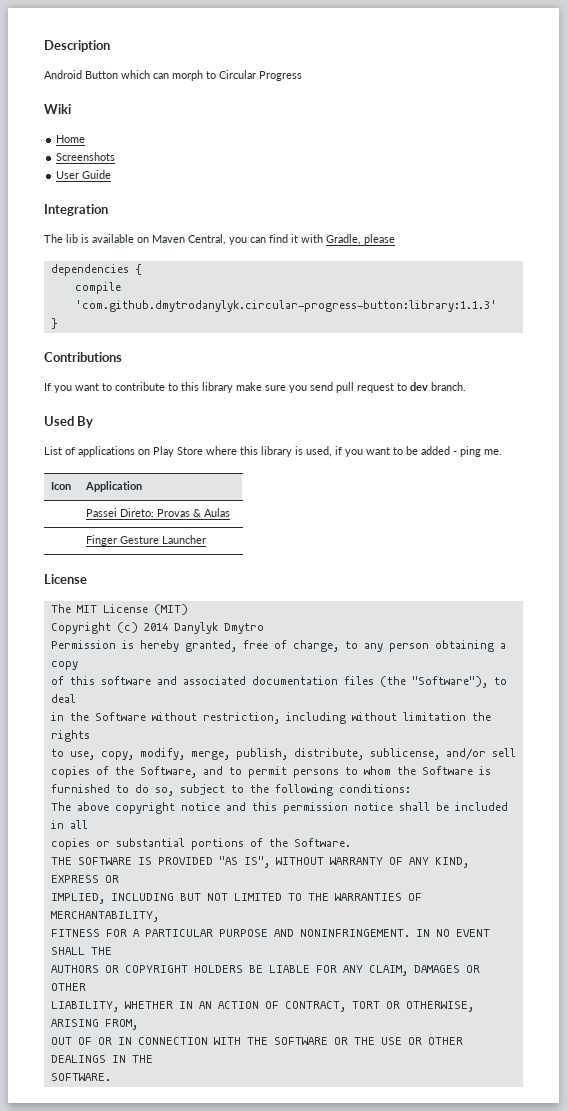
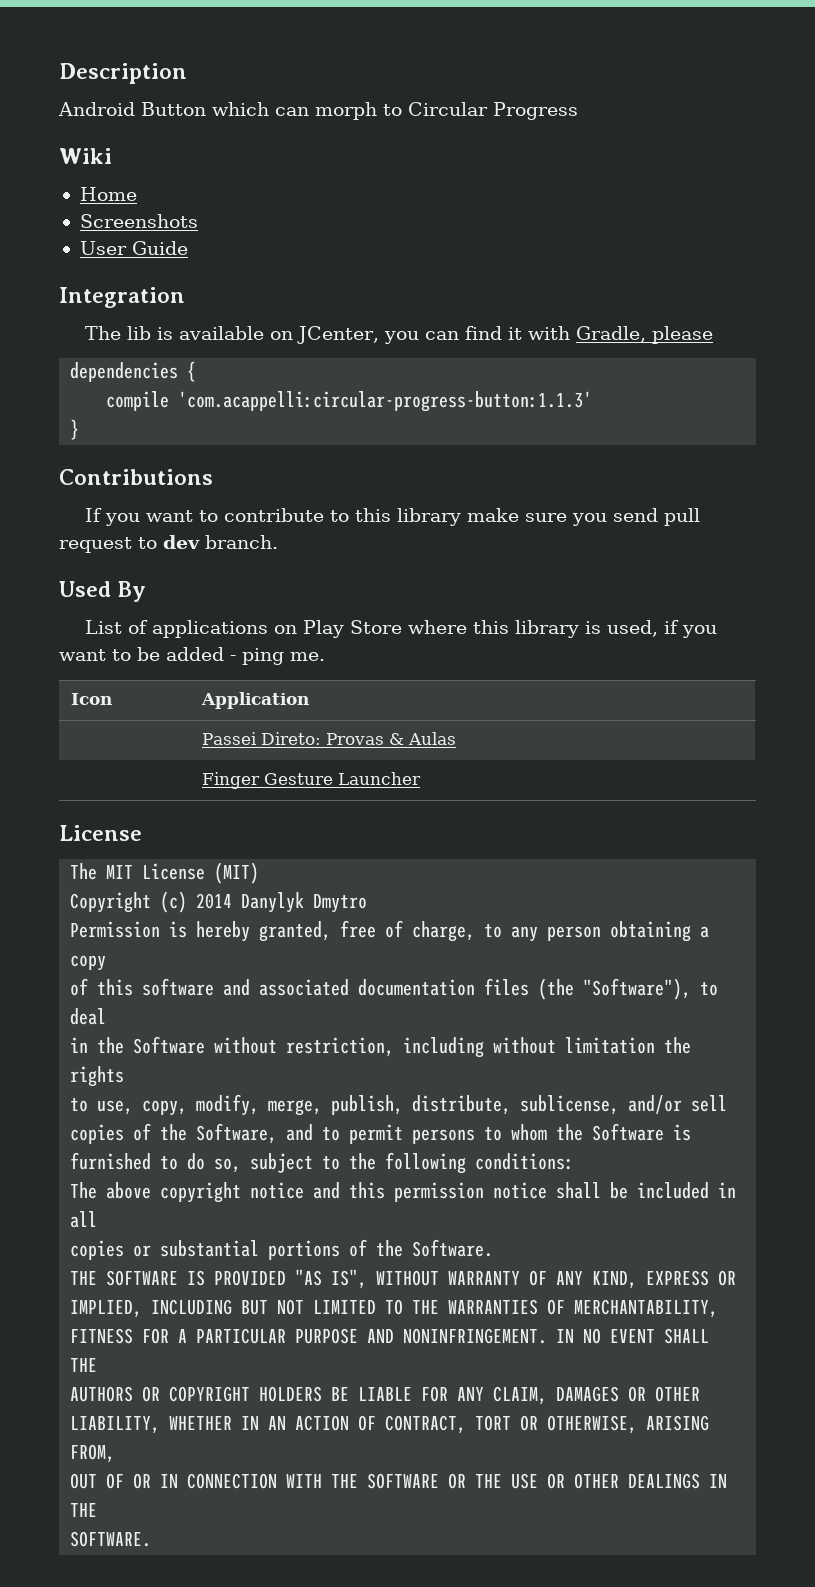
[152,234,226,245] Maven Central, -> [297,326,380,344] JCenter,
[74,300,497,312] 'com.github.dmytrodanylyk.circular-progress-button:library:1.1.3' -> [178,391,593,412] 'com.acappelli:circular-progress-button:1.1.3'

